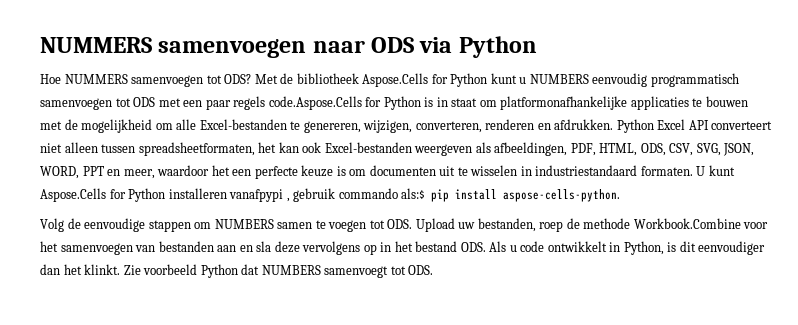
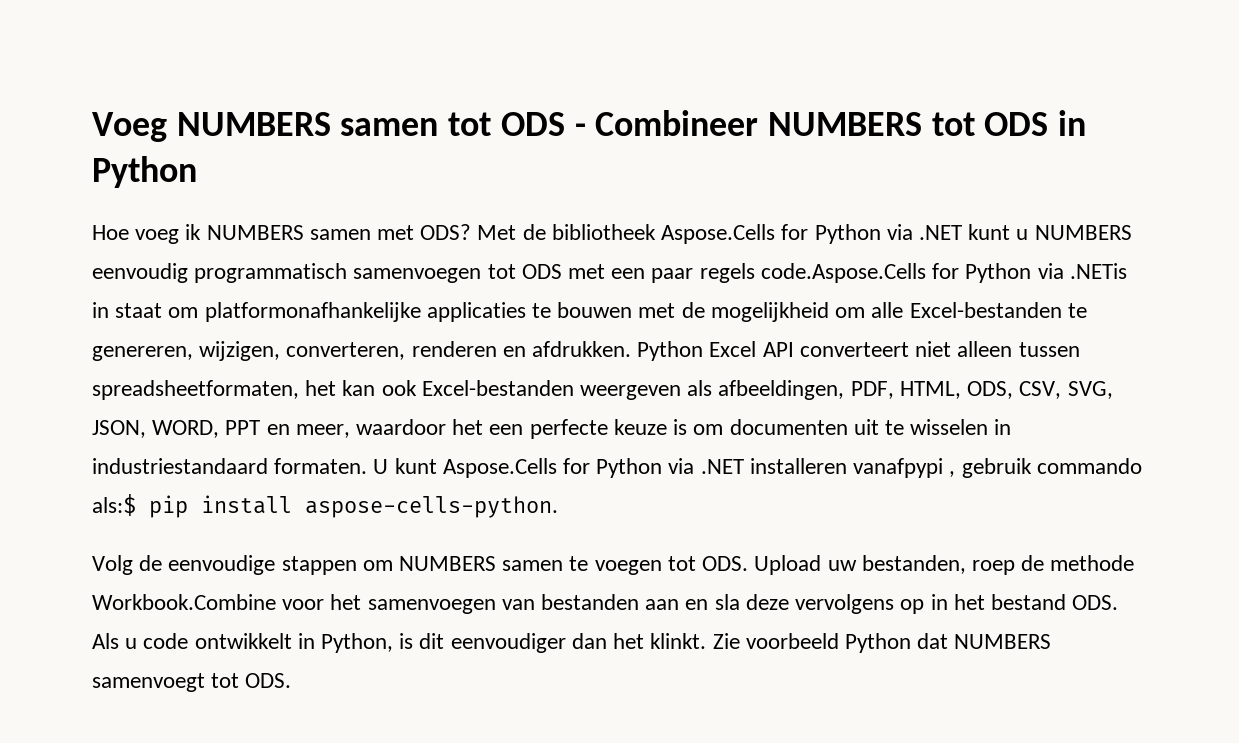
[40,36,537,58] [40,74,222,87] NUMMERS samenvoegen naar ODS via Python // Hoe NUMMERS samenvoegen tot -> [92,110,1087,142] [92,156,197,188] [92,224,415,244] Voeg NUMBERS samen tot ODS - Combineer NUMBERS tot ODS in Python // Hoe voeg ik NUMBERS samen met
(488, 80) none -> [886,224,962,240] via .NET
[424,97,434,107] is -> [1037,263,1127,279] via .NETis
(166, 195) none -> [668,458,744,474] via .NET

